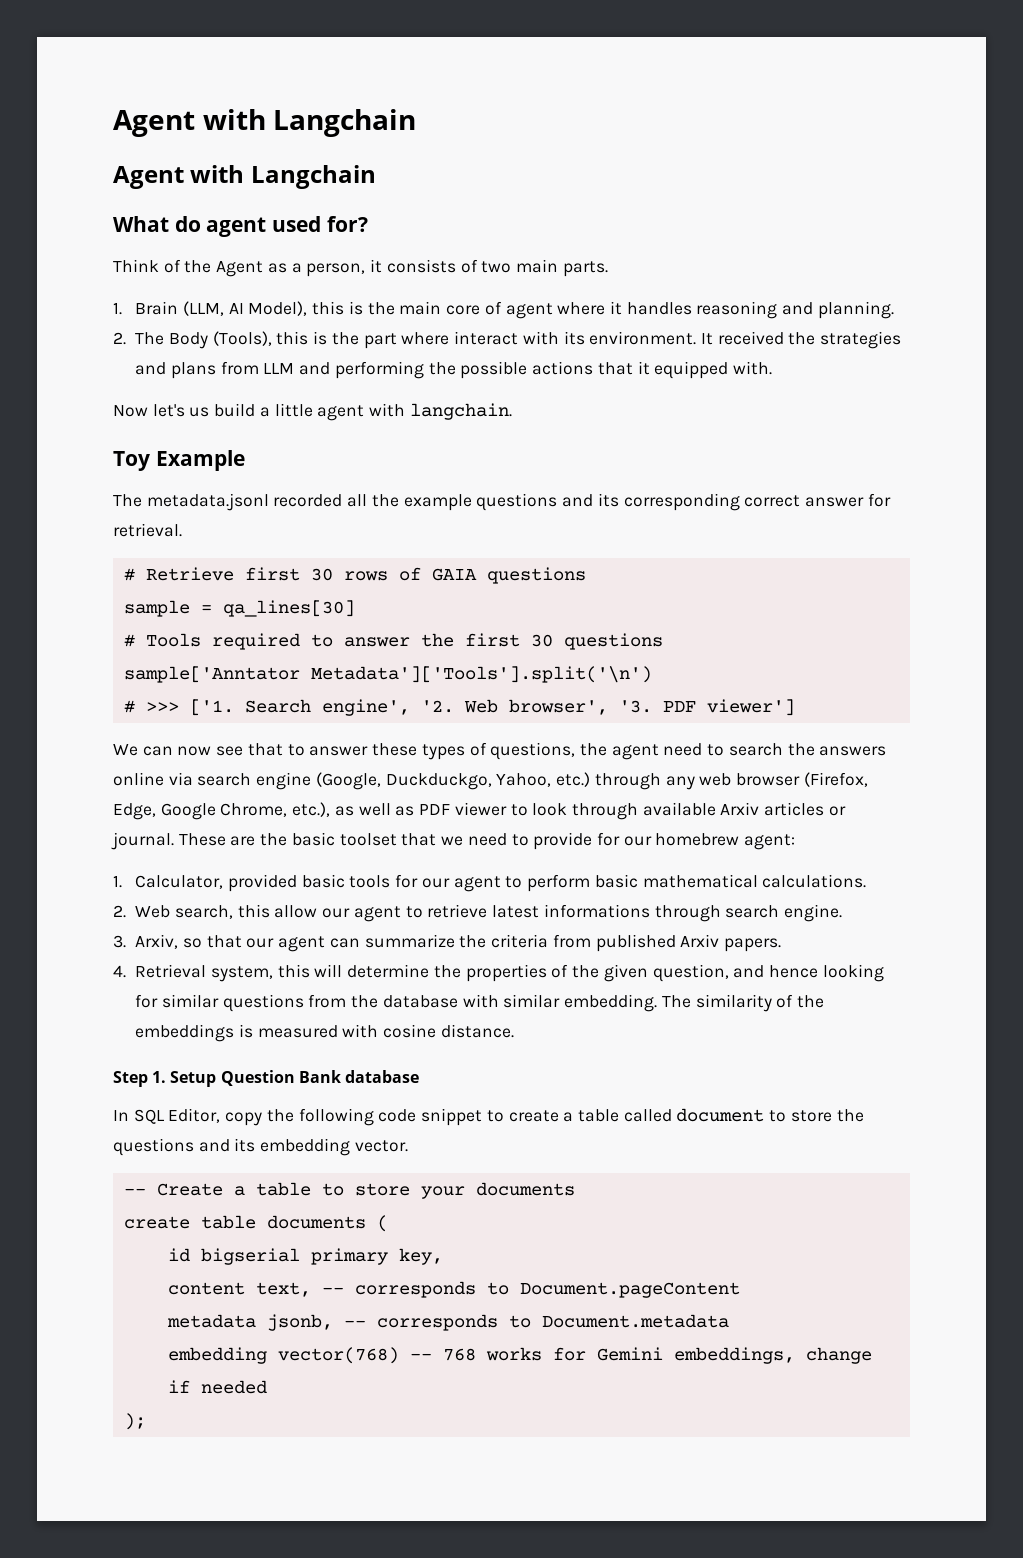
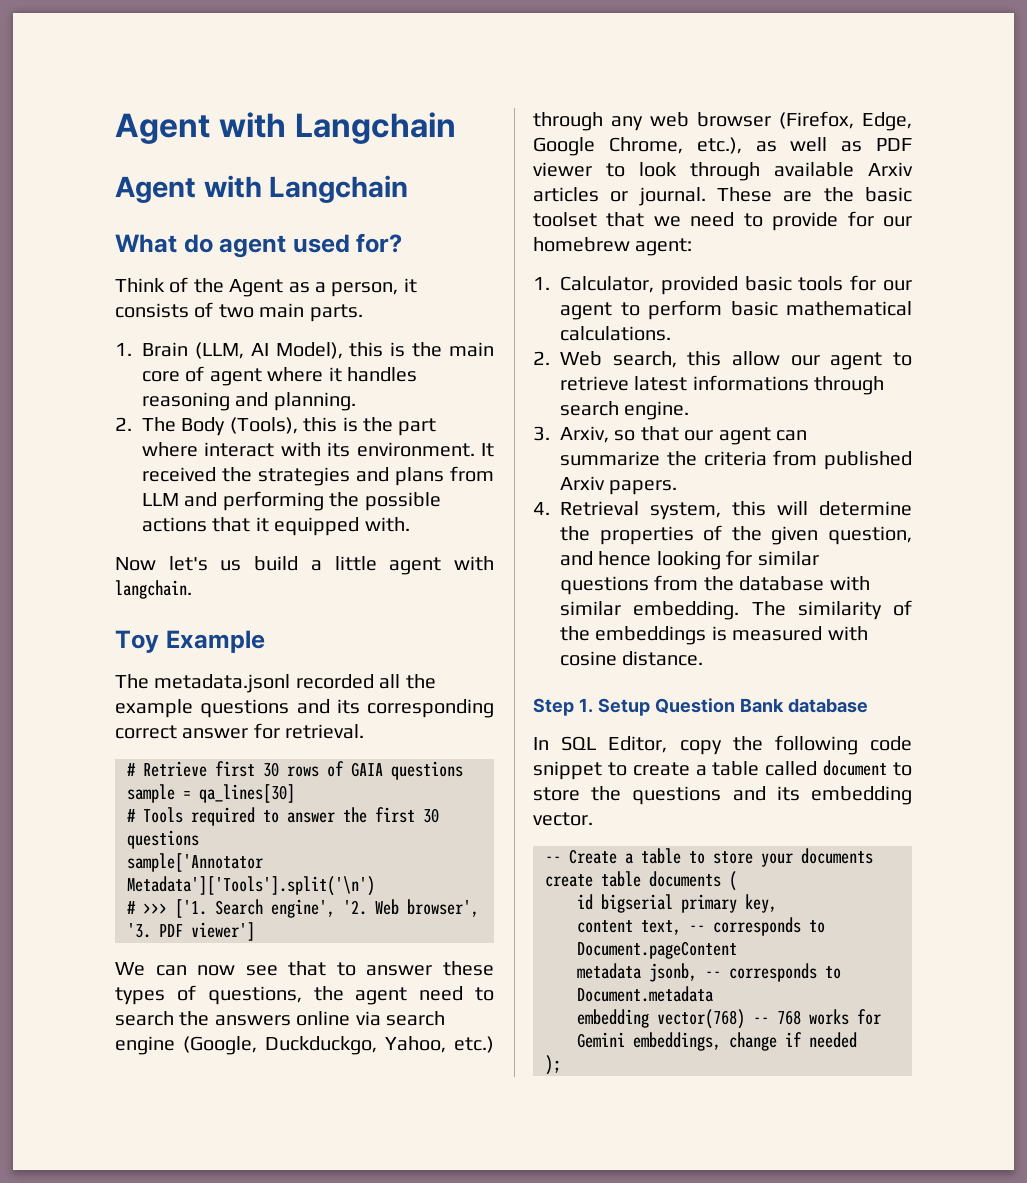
[123,666,300,683] sample['Anntator -> [127,853,263,872] sample['Annotator

